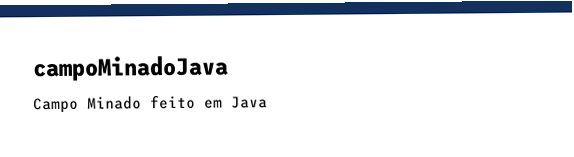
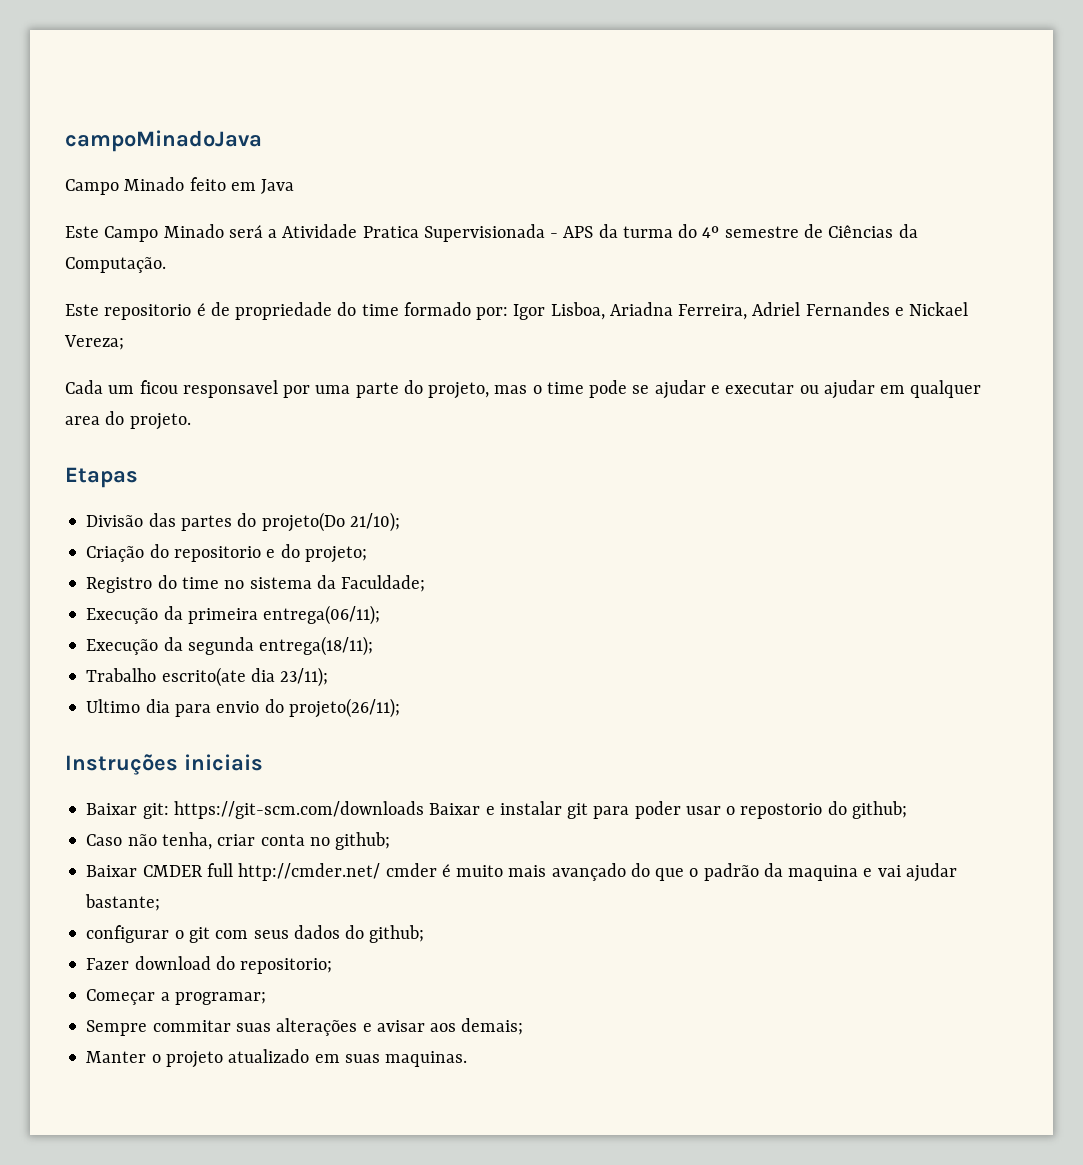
(268, 102) none -> [65,224,918,242] [65,257,166,273] [65,302,969,320] [64,335,124,350] [65,380,982,399] [65,411,191,430] [65,467,138,488] [86,512,400,532] [86,544,367,563] [86,575,426,593] [86,605,381,625] [86,636,374,656] [86,667,329,687] [86,698,400,718] [65,754,263,776] [86,801,907,819] [86,832,391,850] [86,863,957,882] [85,894,161,911] [86,925,425,943] [86,956,333,974] [86,989,266,1005] [86,1018,524,1036] [86,1049,468,1068] // Este Campo Minado será a Atividade Pratica Supervisionada - APS da turma do 4º semestre de Ciências da Computação. // Este repositorio é de propriedade do time formado por: Igor Lisboa, Ariadna Ferreira, Adriel Fernandes e Nickael Vereza; // Cada um ficou responsavel por uma parte do projeto, mas o time pode se ajudar e executar ou ajudar em qualquer area do projeto. // Etapas // Divisão das partes do projeto(Do 21/10); // Criação do repositorio e do projeto; // Registro do time no sistema da Faculdade; // Execução da primeira entrega(06/11); // Execução da segunda entrega(18/11); // Trabalho escrito(ate dia 23/11); // Ultimo dia para envio do projeto(26/11); // Instruções iniciais // Baixar git: https://git-scm.com/downloads Baixar e instalar git para poder usar o repostorio do github; // Caso não tenha, criar conta no github; // Baixar CMDER full http://cmder.net/ cmder é muito mais avançado do que o padrão da maquina e vai ajudar bastante; // configurar o git com seus dados do github; // Fazer download do repositorio; // Começar a programar; // Sempre commitar suas alterações e avisar aos demais; // Manter o projeto atualizado em suas maquinas.

